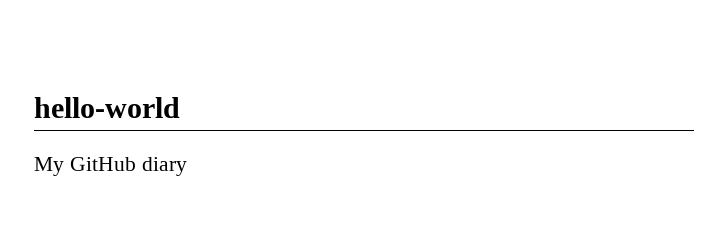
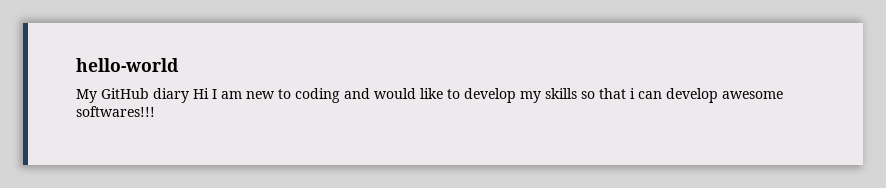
(187, 166) none -> [193,88,783,103] [76,106,155,117] Hi I am new to coding and would like to develop my skills so that i can develop awesome softwares!!!

